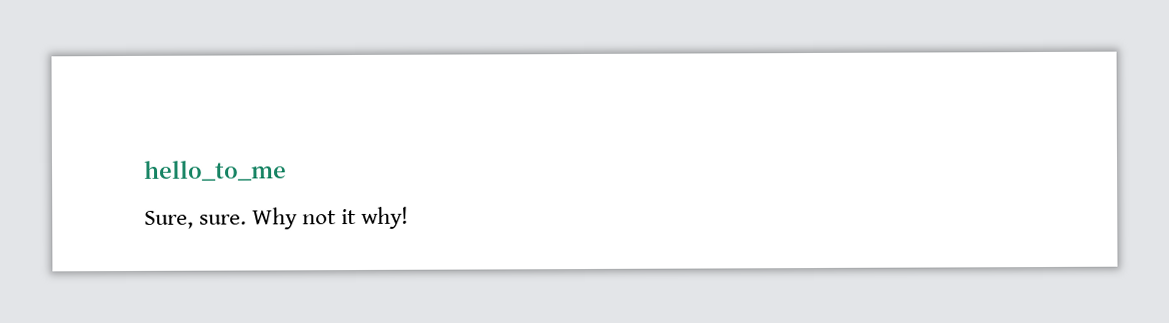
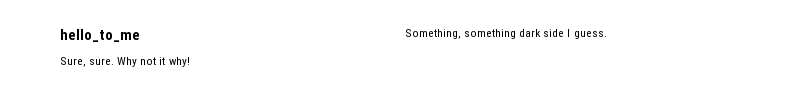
(410, 217) none -> [405,29,607,39] // Something, something dark side I guess.

